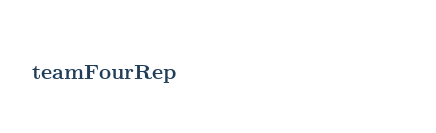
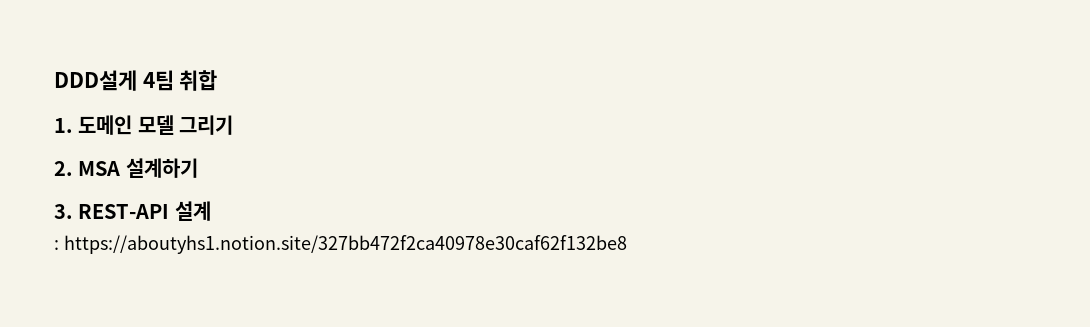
[32,65,176,83] teamFourRep -> [54,70,218,91] [54,115,234,135] [54,158,198,178] [54,201,211,221] [54,235,627,254] DDD설게 4팀 취합 // 1. 도메인 모델 그리기 // 2. MSA 설계하기 // 3. REST-API 설계 // : https://aboutyhs1.notion.site/327bb472f2ca40978e30caf62f132be8

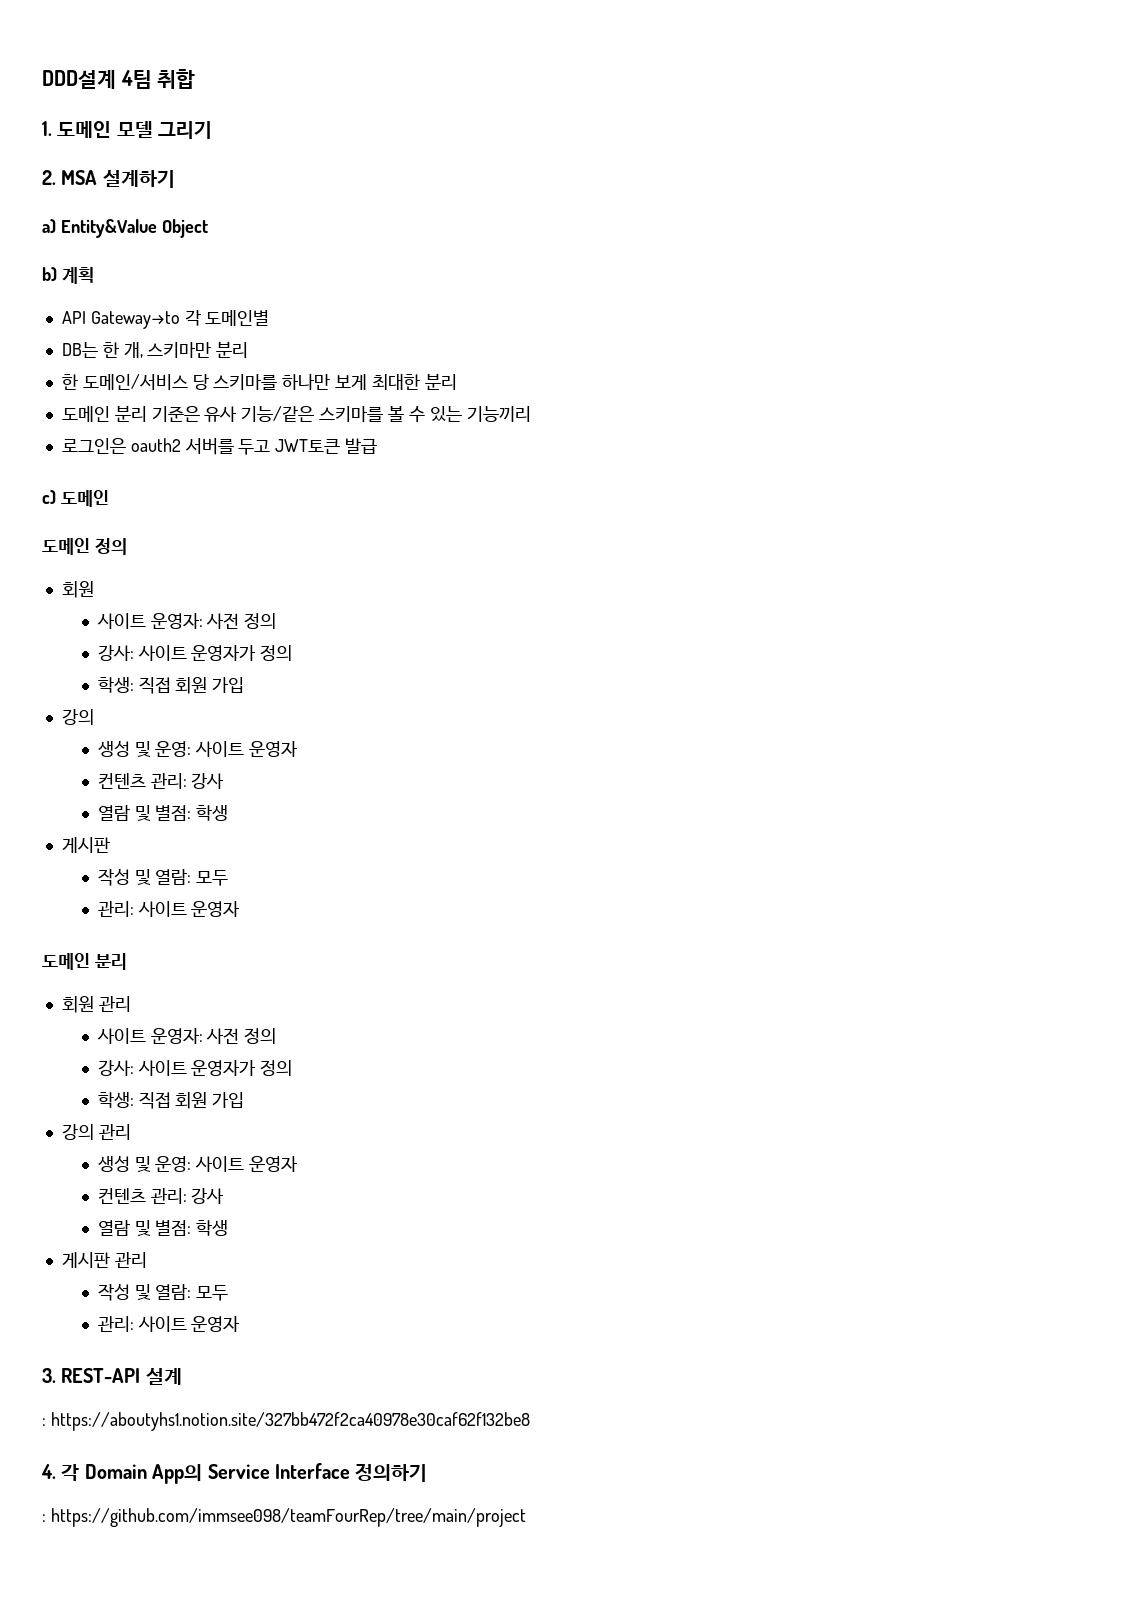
[54,70,137,91] DDD설게 -> [42,70,116,89] DDD설계
(198, 168) none -> [42,219,208,238] [42,267,94,284] [61,310,270,329] [61,341,249,358] [61,373,457,390] [61,405,531,422] [61,438,378,455] [42,490,109,507] [42,538,127,555] [61,581,94,598] [96,613,277,629] [97,645,293,661] [97,677,245,694] [61,709,94,725] [97,741,299,757] [97,773,225,789] [97,805,229,821] [61,837,110,853] [97,868,229,886] [97,901,241,917] [42,953,127,970] [61,996,131,1013] [96,1028,277,1044] [97,1060,293,1076] [97,1092,245,1109] [61,1124,131,1140] [97,1156,299,1172] [97,1188,225,1204] [97,1220,229,1236] [61,1252,147,1268] [97,1283,229,1301] [97,1316,241,1332] // a) Entity&Value Object // b) 계획 // API Gateway→to 각 도메인별 // DB는 한 개, 스키마만 분리 // 한 도메인/서비스 당 스키마를 하나만 보게 최대한 분리 // 도메인 분리 기준은 유사 기능/같은 스키마를 볼 수 있는 기능끼리 // 로그인은 oauth2 서버를 두고 JWT토큰 발급 // c) 도메인 // 도메인 정의 // 회원 // 사이트 운영자: 사전 정의 // 강사: 사이트 운영자가 정의 // 학생: 직접 회원 가입 // 강의 // 생성 및 운영: 사이트 운영자 // 컨텐츠 관리: 강사 // 열람 및 별점: 학생 // 게시판 // 작성 및 열람: 모두 // 관리: 사이트 운영자 // 도메인 분리 // 회원 관리 // 사이트 운영자: 사전 정의 // 강사: 사이트 운영자가 정의 // 학생: 직접 회원 가입 // 강의 관리 // 생성 및 운영: 사이트 운영자 // 컨텐츠 관리: 강사 // 열람 및 별점: 학생 // 게시판 관리 // 작성 및 열람: 모두 // 관리: 사이트 운영자
(627, 244) none -> [41,1463,428,1484] [42,1508,526,1527] // 4. 각 Domain App의 Service Interface 정의하기 // : https://github.com/immsee098/teamFourRep/tree/main/project

